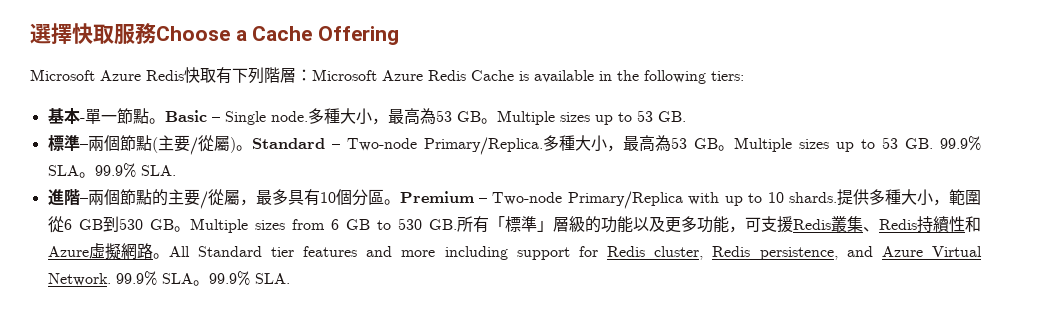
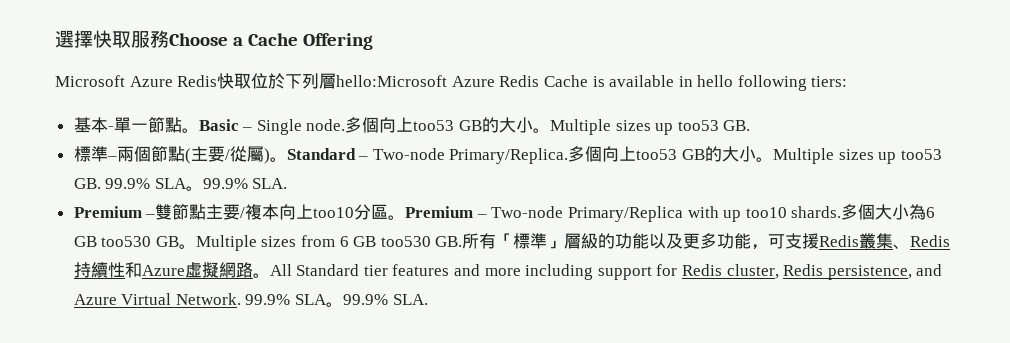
[216,67,377,84] 有下列階層：Microsoft -> [251,73,448,89] 位於下列層hello:Microsoft
[617,70,639,81] the -> [697,75,734,87] hello
[323,108,653,125] 種大小，最高為53 GB。Multiple sizes up to 53 -> [362,117,719,135] 個向上too53 GB的大小。Multiple sizes up too53
[558,135,898,152] 種大小，最高為53 GB。Multiple sizes up to 53 -> [585,146,942,164] 個向上too53 GB的大小。Multiple sizes up too53
[47,189,352,209] 進階–兩個節點的主要/從屬，最多具有10個 -> [73,204,355,220] Premium –雙節點主要/複本向上too10
[748,189,981,206] [47,216,143,233] to 10 shards.提供多種大小，範圍從6 GB到530 -> [745,204,936,220] [73,236,152,247] too10 shards.多個大小為6 GB too530
[376,218,422,230] to 530 -> [380,236,431,247] too530

